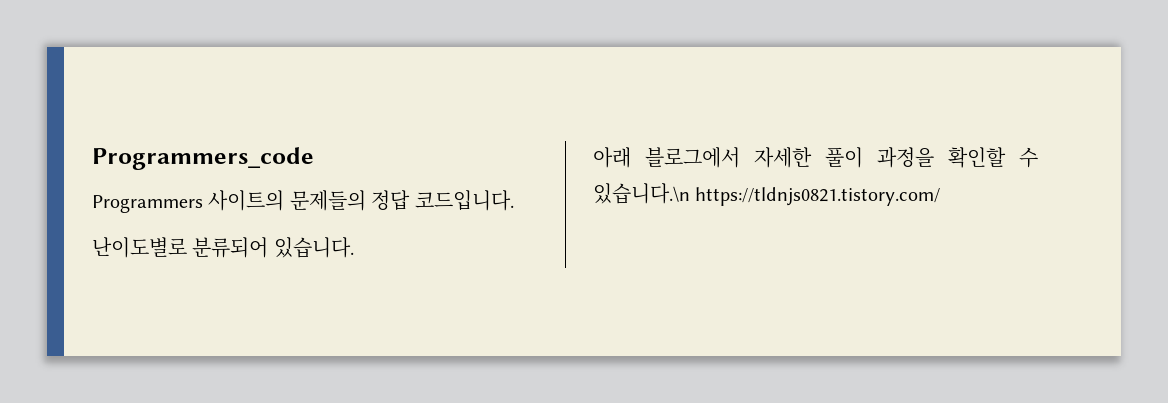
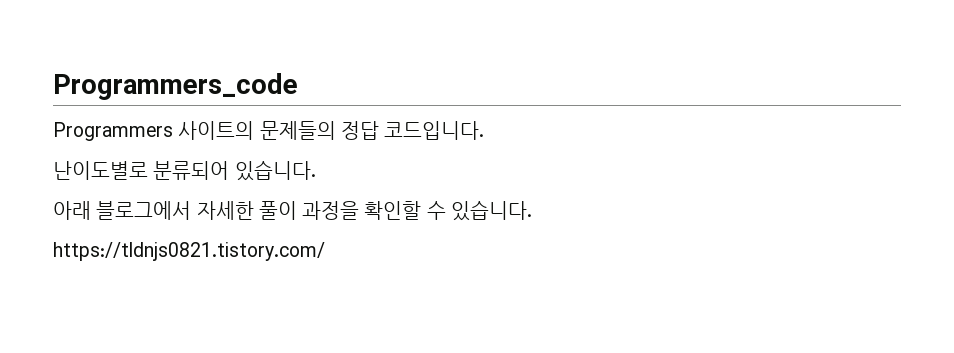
[593,183,690,204] 있습니다.\n -> [450,200,532,221] 있습니다. //

